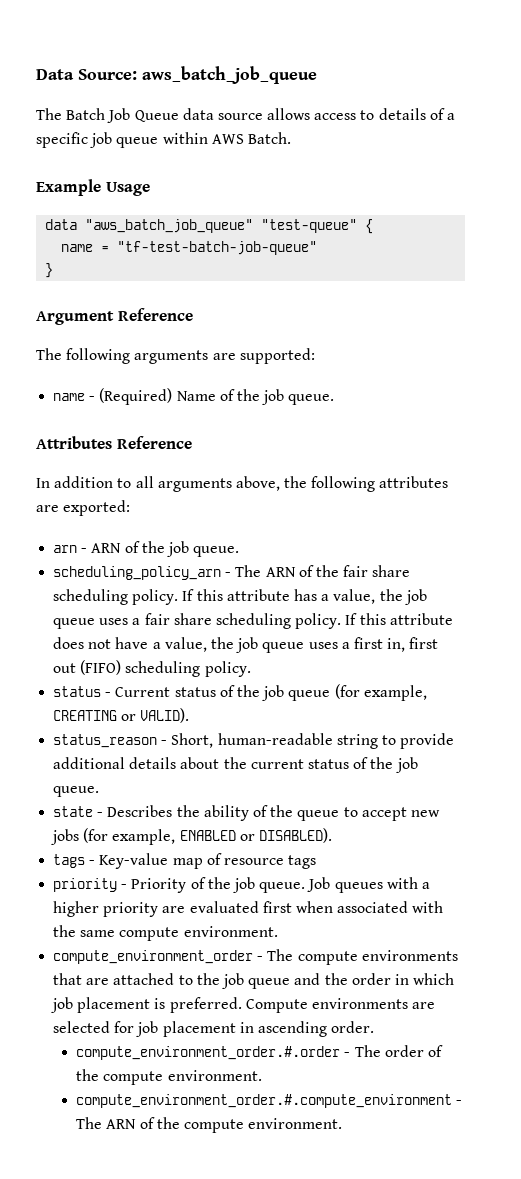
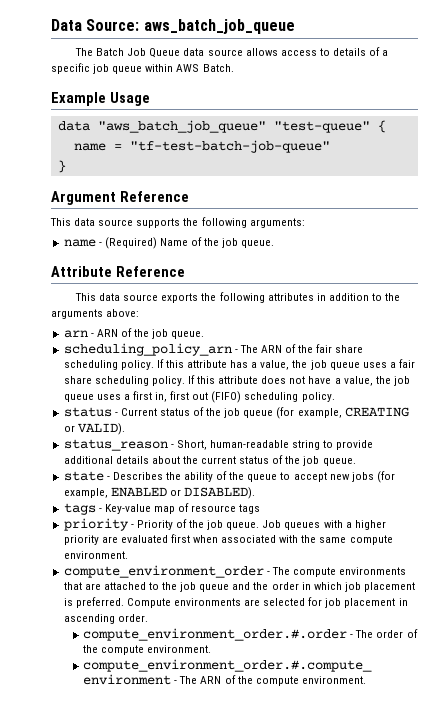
[36,348,315,364] The following arguments are supported: -> [50,217,305,228] This data source supports the following arguments:
[36,436,192,449] [36,476,449,492] [36,500,131,516] Attributes Reference // In addition to all arguments above, the following attributes are exported: -> [51,266,185,277] [74,292,401,303] [51,309,140,319] Attribute Reference // This data source exports the following attributes in addition to the arguments above:

